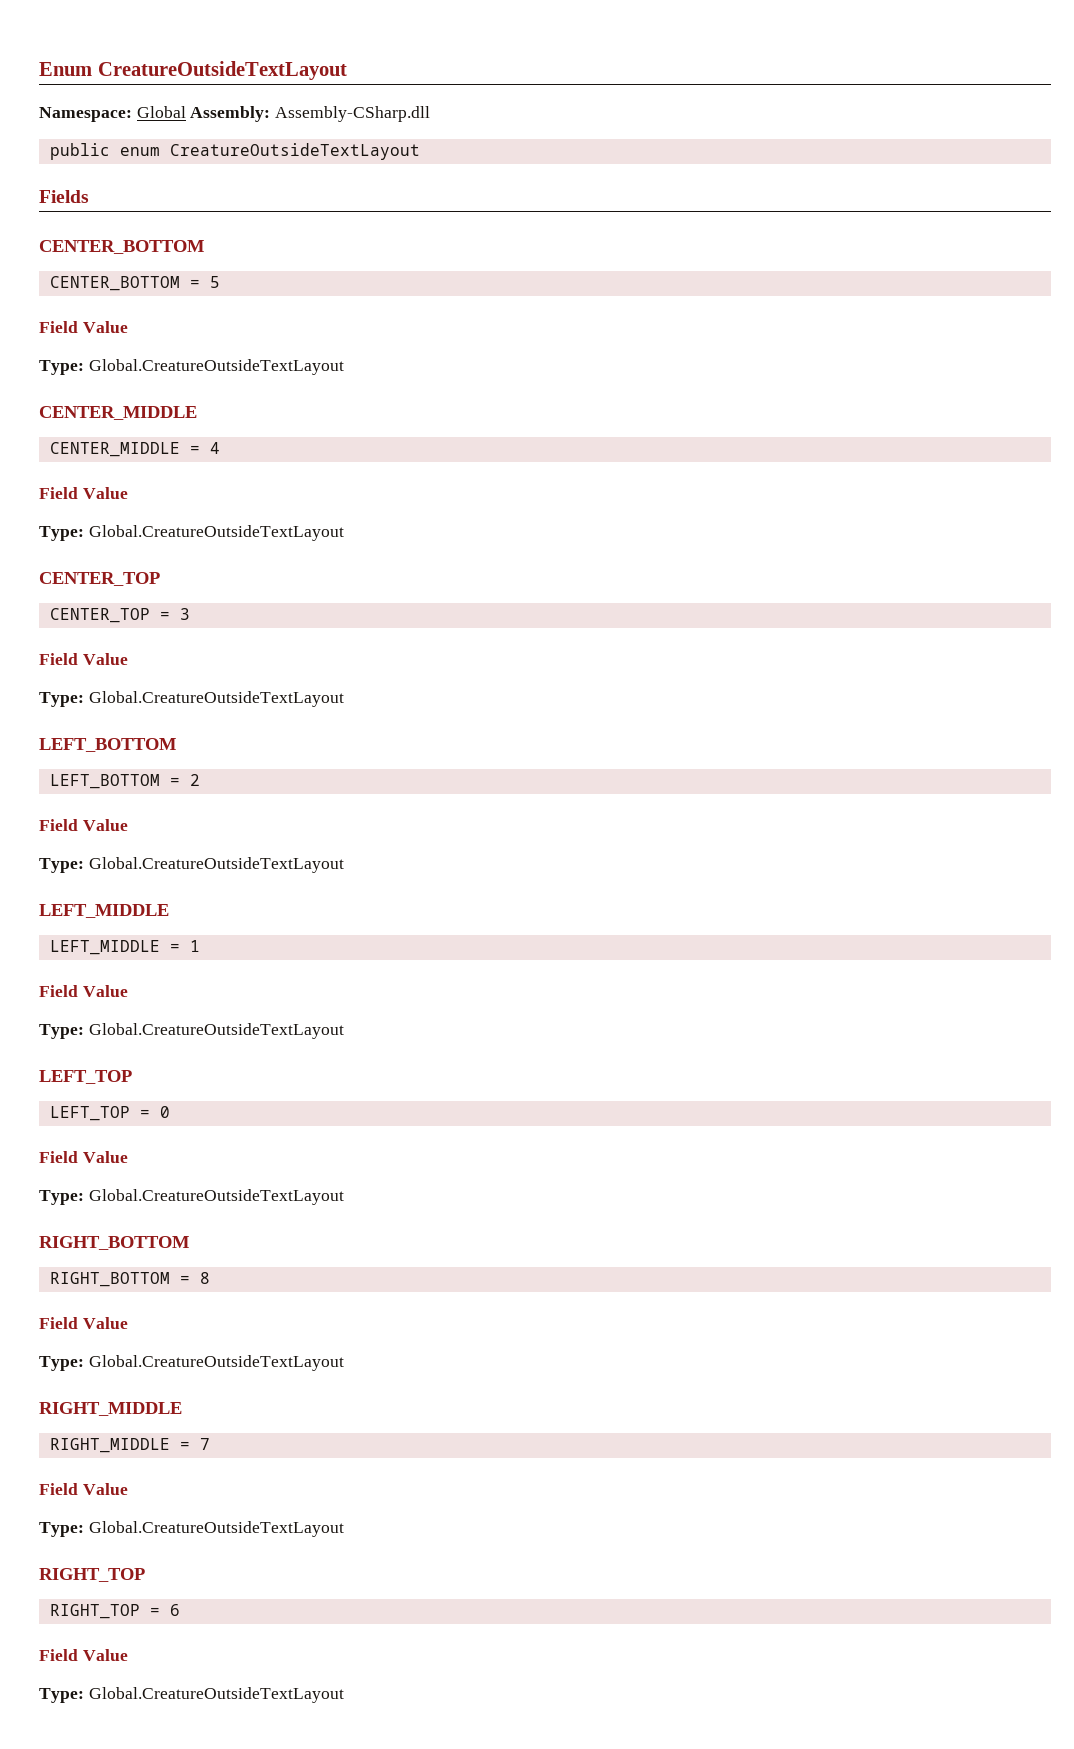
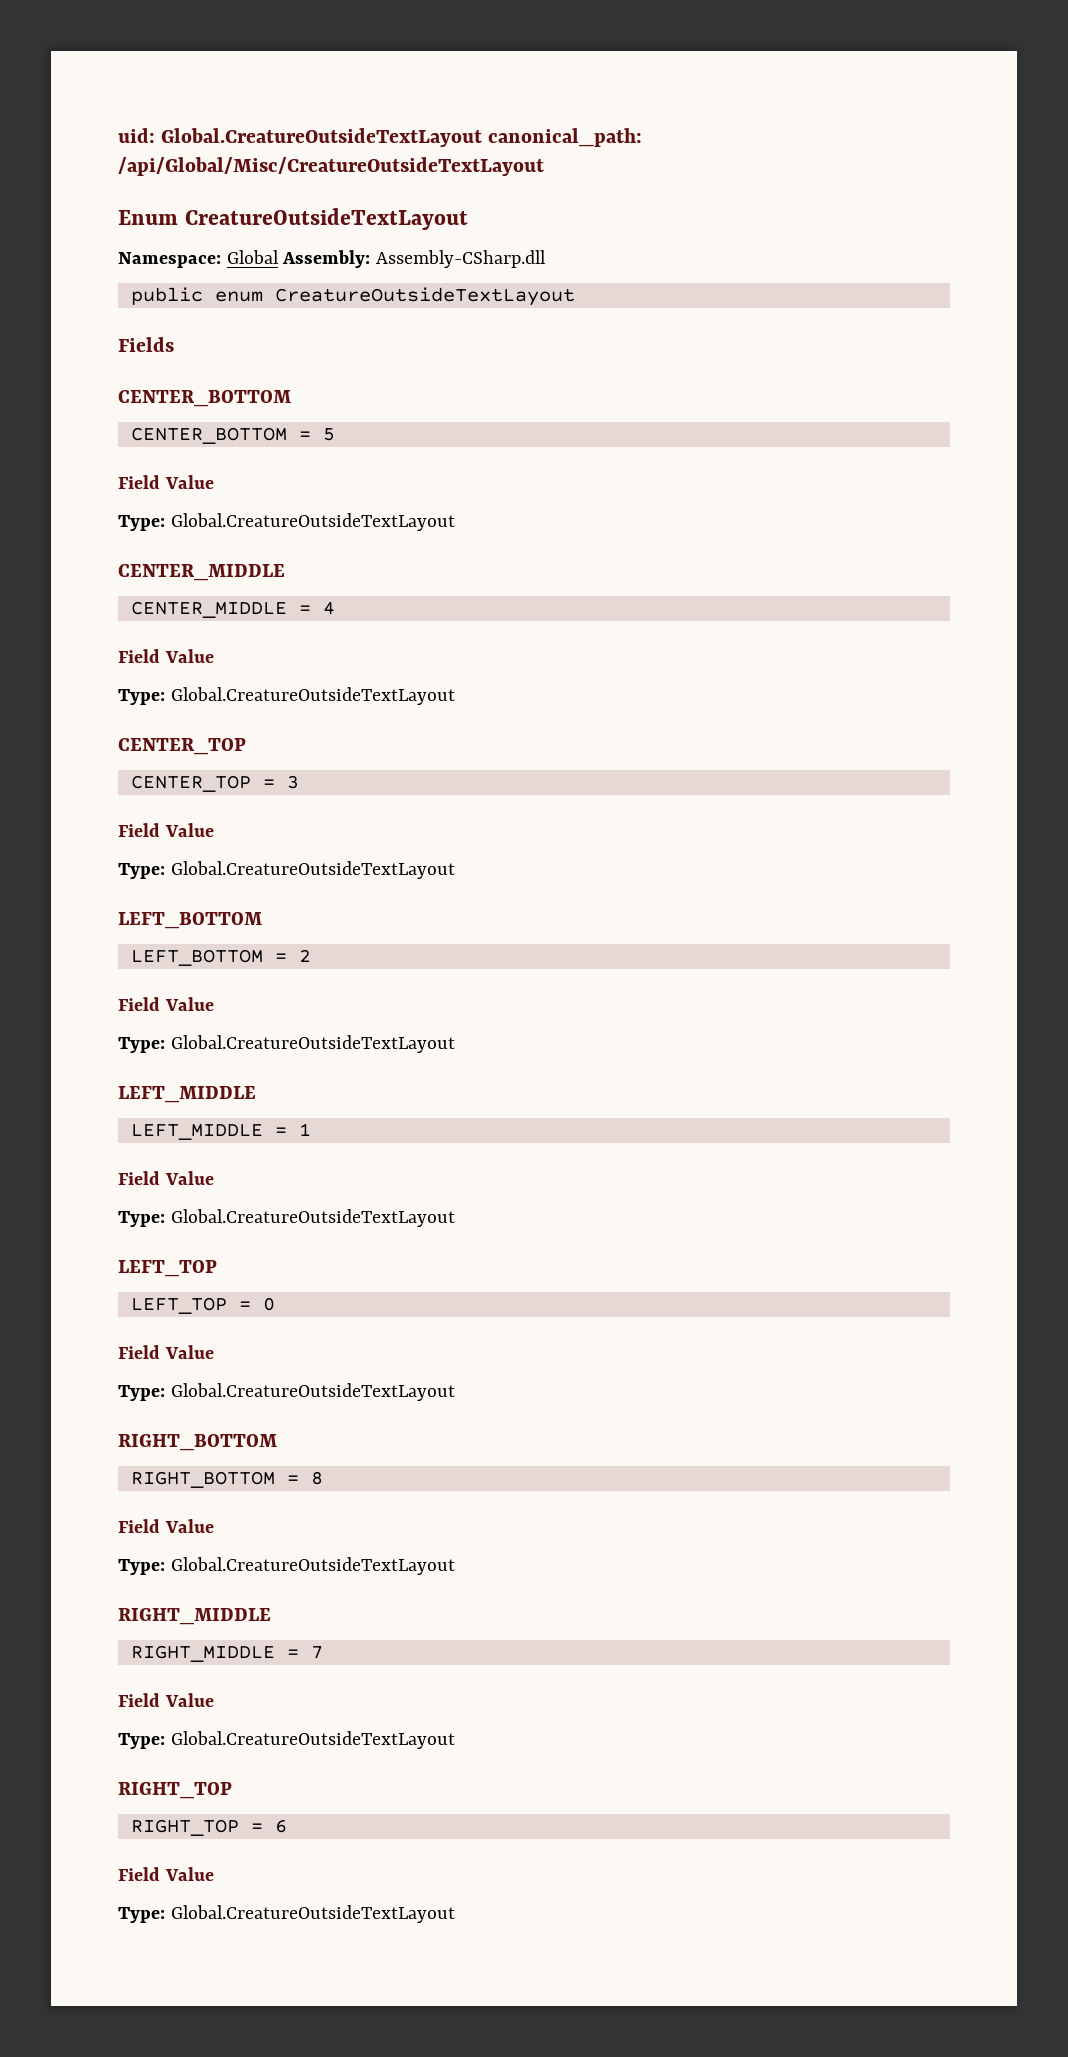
(39, 69) none -> [118,128,643,147] [118,157,544,176] uid: Global.CreatureOutsideTextLayout canonical_path: /api/Global/Misc/CreatureOutsideTextLayout //

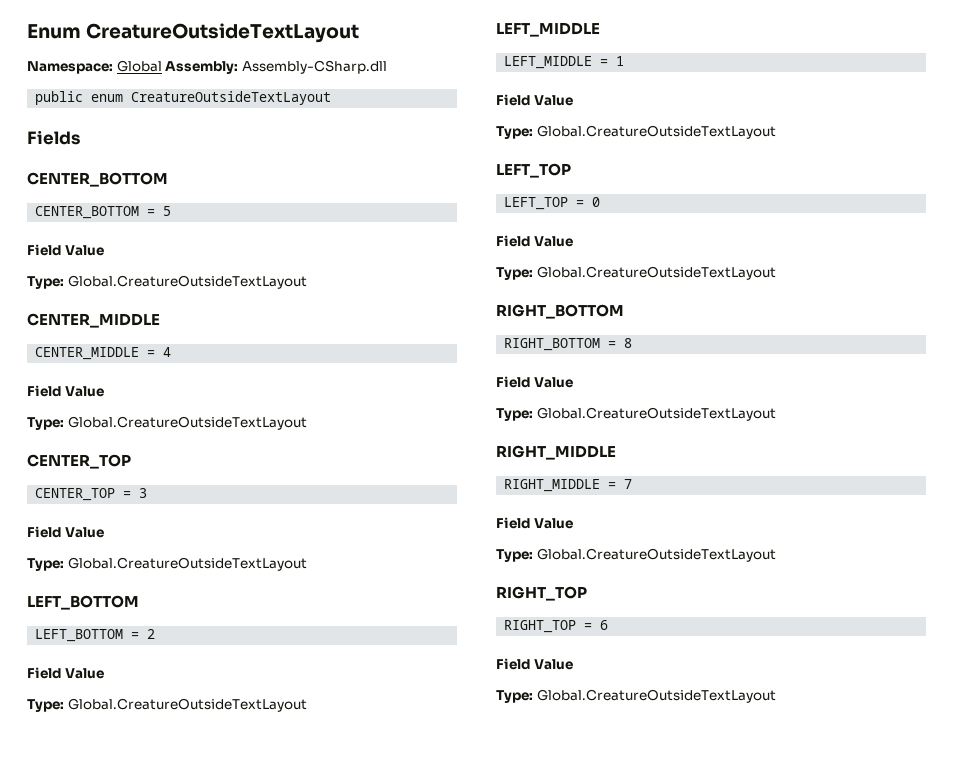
[118,128,643,147] [118,157,544,176] uid: Global.CreatureOutsideTextLayout canonical_path: /api/Global/Misc/CreatureOutsideTextLayout // -> (27, 31) none

